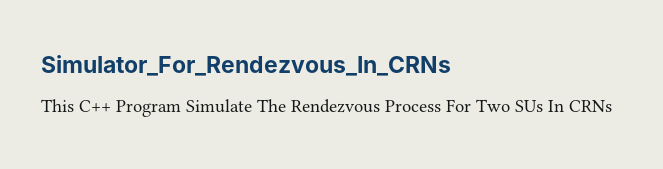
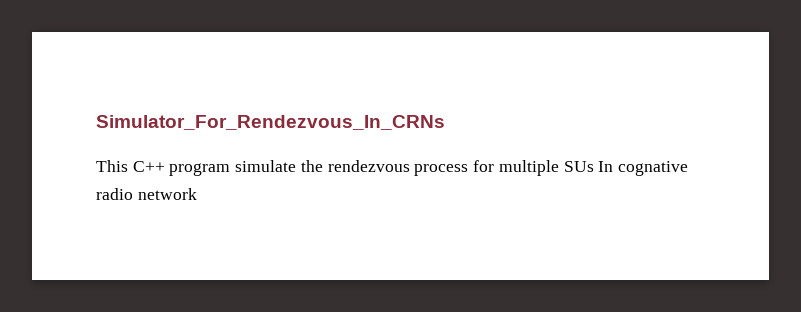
[116,99,612,117] Program Simulate The Rendezvous Process For Two SUs In CRNs -> [169,160,688,176] [96,188,197,200] program simulate the rendezvous process for multiple SUs In cognative radio network

